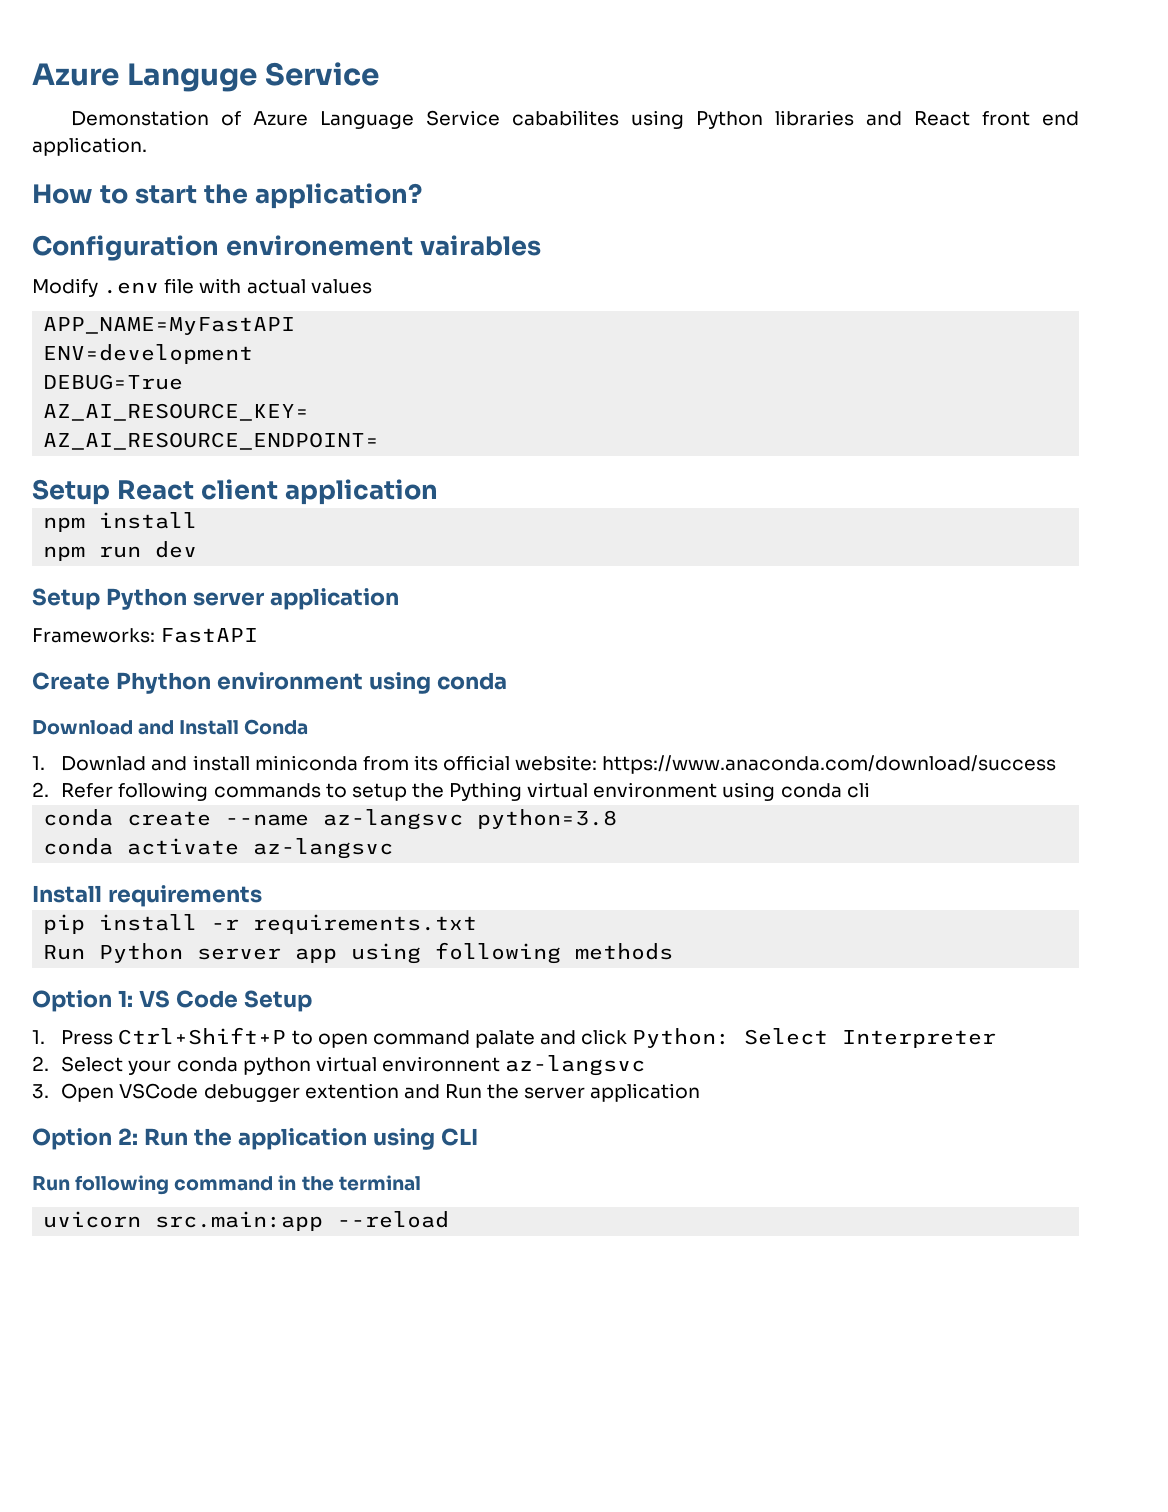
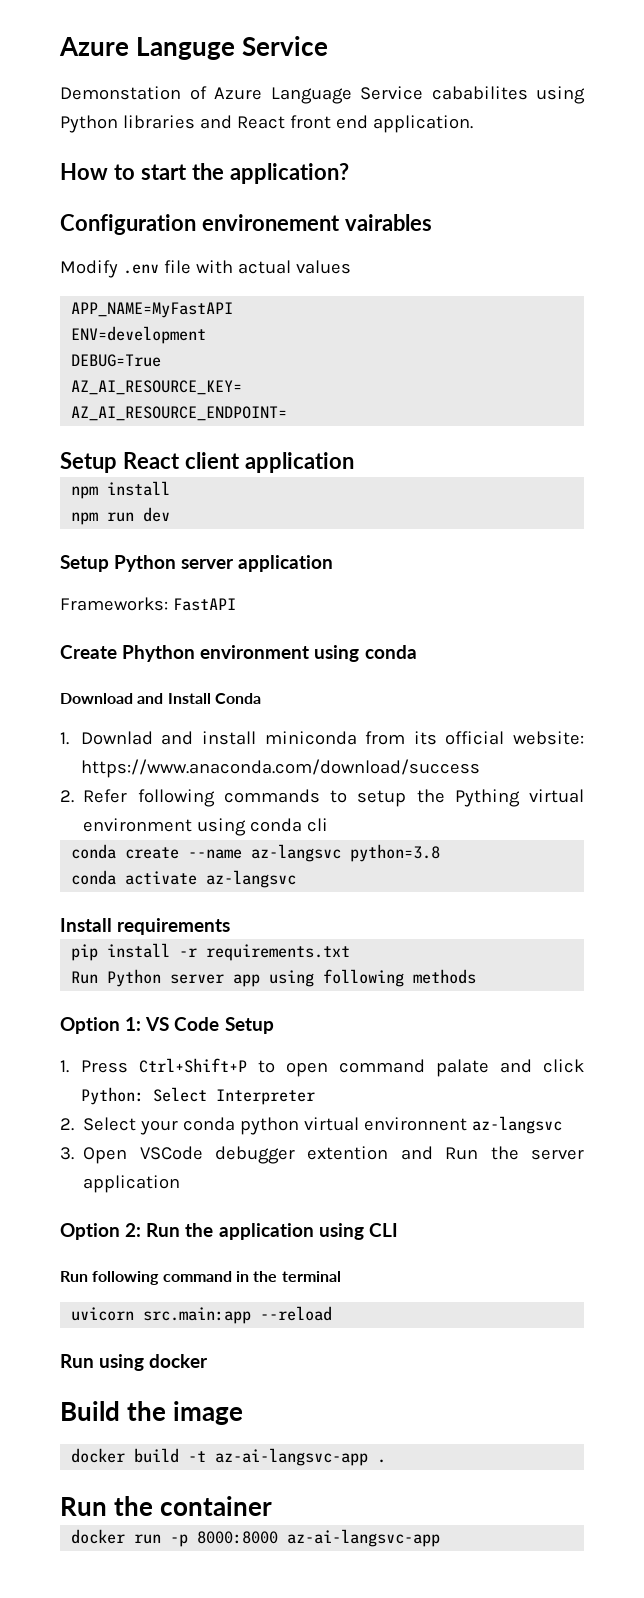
(450, 1219) none -> [60,1354,209,1371] [60,1401,243,1425] [71,1448,387,1466] [60,1496,272,1516] [71,1529,441,1547] // Run using docker // Build the image // docker build -t az-ai-langsvc-app . // Run the container // docker run -p 8000:8000 az-ai-langsvc-app

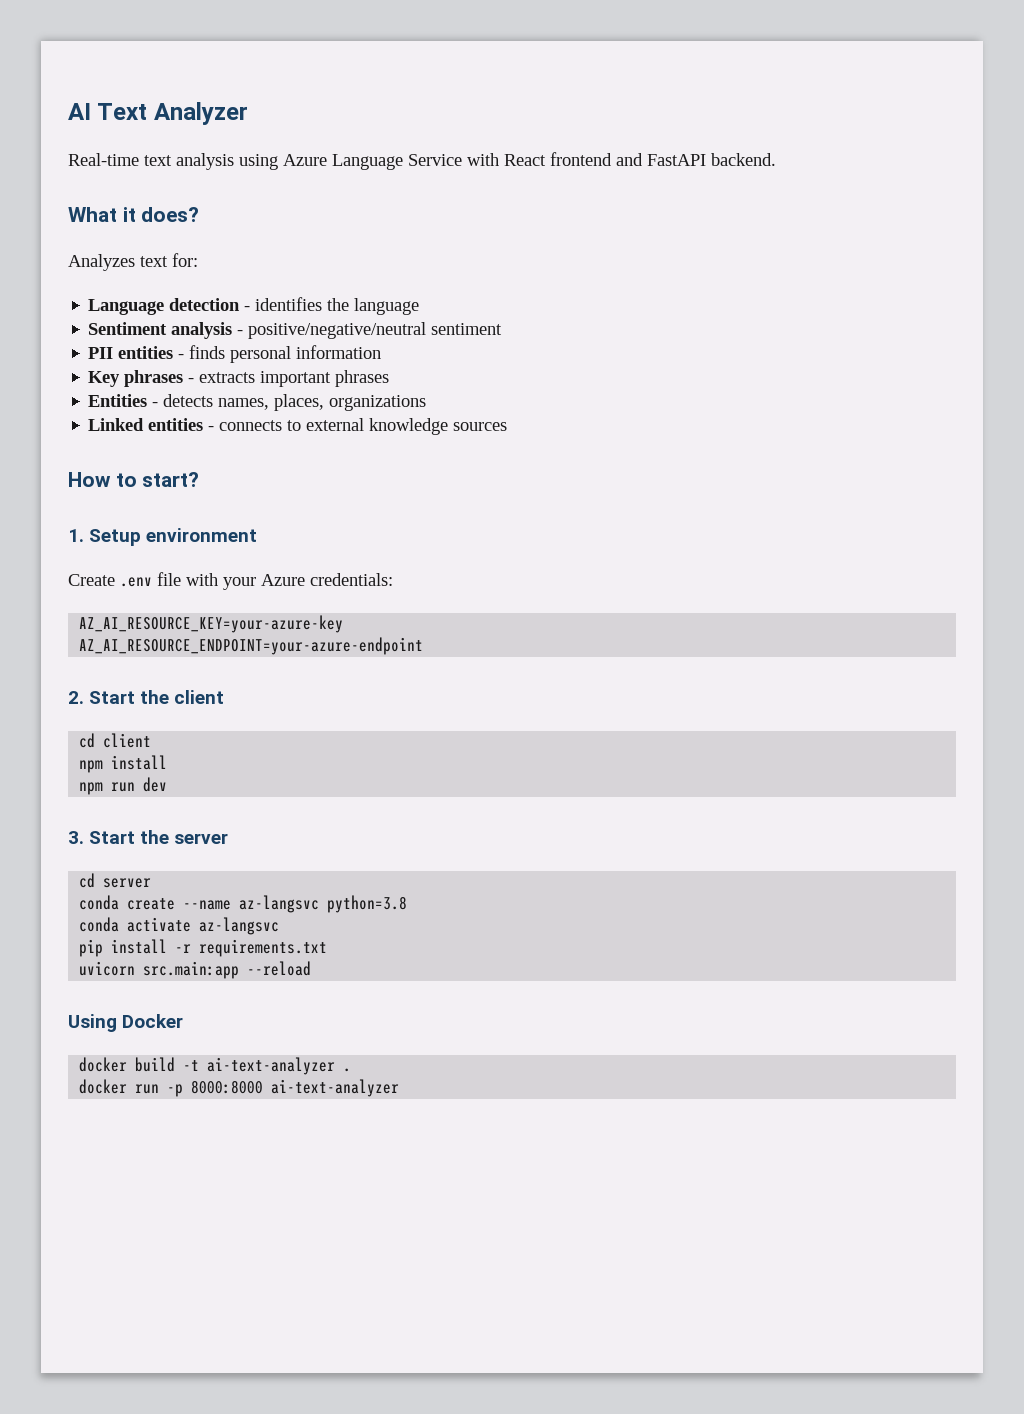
[59,36,328,60] [60,86,585,104] [60,115,473,133] [60,163,349,184] [60,214,432,235] [60,260,351,278] [71,302,234,318] [71,326,207,344] [71,354,162,367] [71,380,243,395] [71,406,288,421] [60,452,354,473] Azure Languge Service // Demonstation of Azure Language Service cababilites using Python libraries and React front end application. // How to start the application? // Configuration environement vairables // Modify .env file with actual values // APP_NAME=MyFastAPI // ENV=development // DEBUG=True // AZ_AI_RESOURCE_KEY= // AZ_AI_RESOURCE_ENDPOINT= // Setup React client application -> [68,102,248,125] [68,152,776,170] [68,207,200,222] [68,253,198,271] [88,297,420,315] [88,322,503,339] [88,345,382,363] [88,370,390,387] [88,394,427,411] [88,418,508,435] [68,472,200,487] [68,528,258,546] [68,572,393,590] [79,615,344,633] [79,637,424,655] [68,690,225,704] [79,733,152,748] AI Text Analyzer // Real-time text analysis using Azure Language Service with React frontend and FastAPI backend. // What it does? // Analyzes text for: // Language detection - identifies the language // Sentiment analysis - positive/negative/neutral sentiment // PII entities - finds personal information // Key phrases - extracts important phrases // Entities - detects names, places, organizations // Linked entities - connects to external knowledge sources // How to start? // 1. Setup environment // Create .env file with your Azure credentials: // AZ_AI_RESOURCE_KEY=your-azure-key // AZ_AI_RESOURCE_ENDPOINT=your-azure-endpoint // 2. Start the client // cd client
[60,555,334,572] [60,597,236,611] [60,645,417,662] [60,693,261,704] [60,731,585,745] [80,759,480,778] [60,789,584,807] [83,818,329,836] Setup Python server application // Frameworks: FastAPI // Create Phython environment using conda // Download and Install Conda // 1. Downlad and install miniconda from its official website: https://www.anaconda.com/download/success // 2. Refer following commands to setup the Pything virtual environment using conda cli -> [68,830,229,844] [79,873,152,888] 3. Start the server // cd server
[60,918,231,935] // Install requirements -> (280, 926) none
[71,969,477,987] [60,1017,274,1034] [60,1058,584,1077] [80,1087,315,1105] [60,1116,563,1135] [60,1146,584,1164] [83,1175,181,1193] [60,1223,398,1240] [60,1271,341,1285] [71,1306,333,1324] [60,1354,209,1371] [60,1401,243,1425] Run Python server app using following methods // Option 1: VS Code Setup // 1. Press Ctrl+Shift+P to open command palate and click Python: Select Interpreter // 2. Select your conda python virtual environnent az-langsvc // 3. Open VSCode debugger extention and Run the server application // Option 2: Run the application using CLI // Run following command in the terminal // uvicorn src.main:app --reload // Run using docker // Build the image -> [79,961,312,979] [68,1014,184,1032] uvicorn src.main:app --reload // Using Docker
[215,1448,369,1466] az-ai-langsvc-app -> [207,1057,336,1075] ai-text-analyzer
[60,1496,272,1516] // Run the container -> (352, 1070) none
[287,1529,441,1547] az-ai-langsvc-app -> [271,1079,400,1097] ai-text-analyzer

